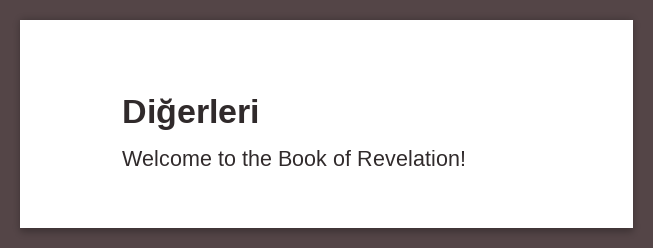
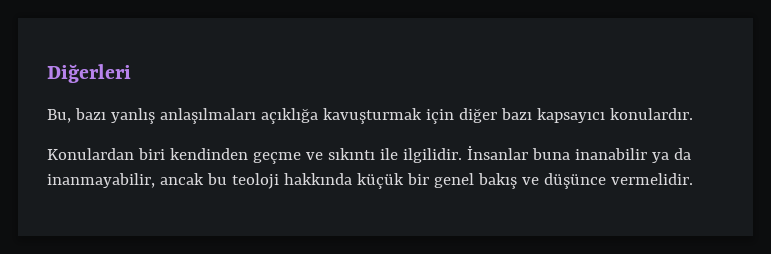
[122,150,466,166] Welcome to the Book of Revelation! -> [47,108,693,124] [47,146,691,164] [47,173,693,189] Bu, bazı yanlış anlaşılmaları açıklığa kavuşturmak için diğer bazı kapsayıcı konulardır. // Konulardan biri kendinden geçme ve sıkıntı ile ilgilidir. İnsanlar buna inanabilir ya da inanmayabilir, ancak bu teoloji hakkında küçük bir genel bakış ve düşünce vermelidir.

